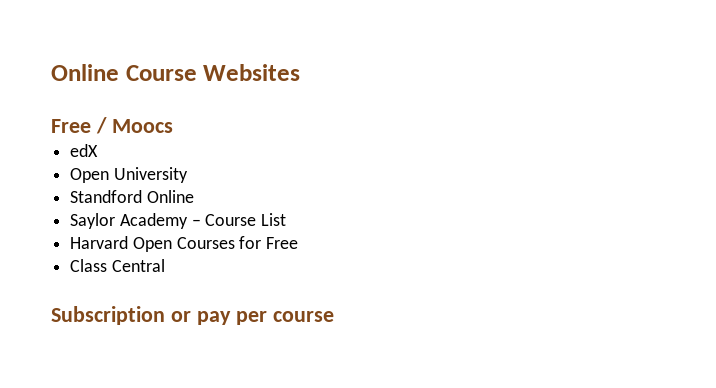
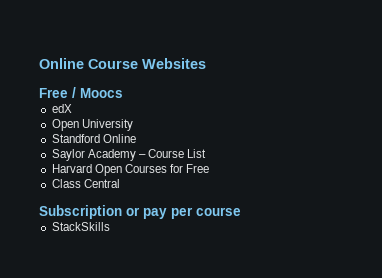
(334, 316) none -> [51,222,110,231] // StackSkills

